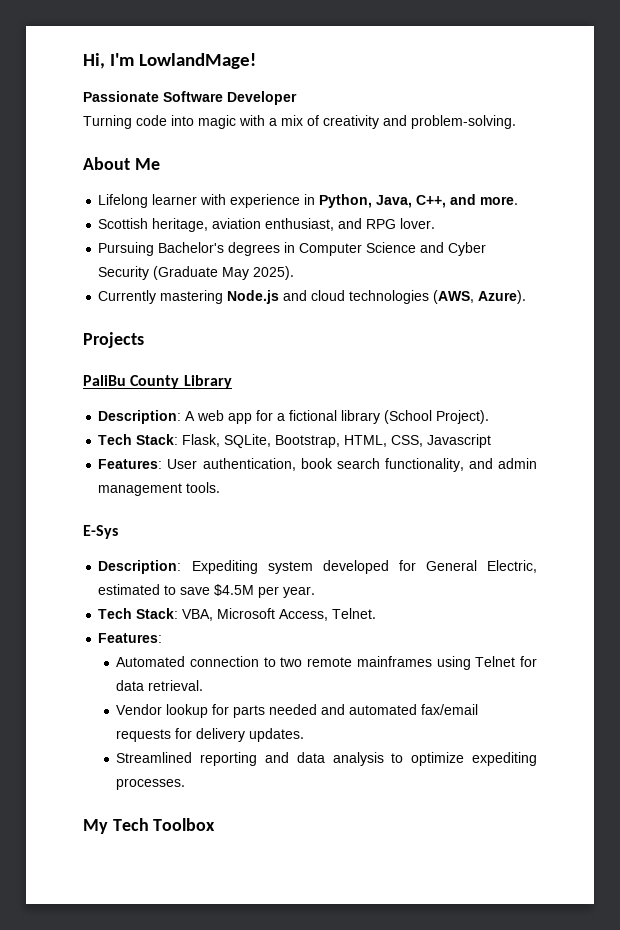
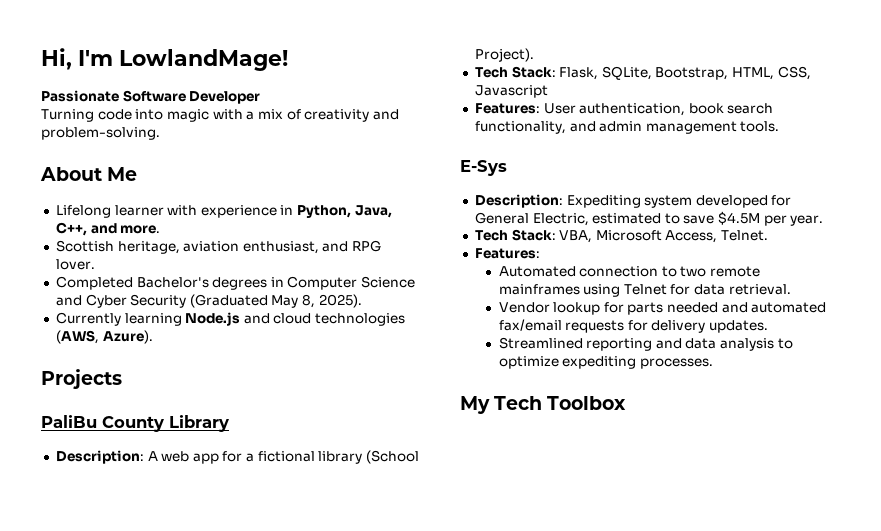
[98,242,155,256] Pursuing -> [55,276,133,290] Completed
[153,266,250,280] (Graduate May -> [189,294,316,308] (Graduated May 8,
[160,290,224,304] mastering -> [124,313,182,326] learning

